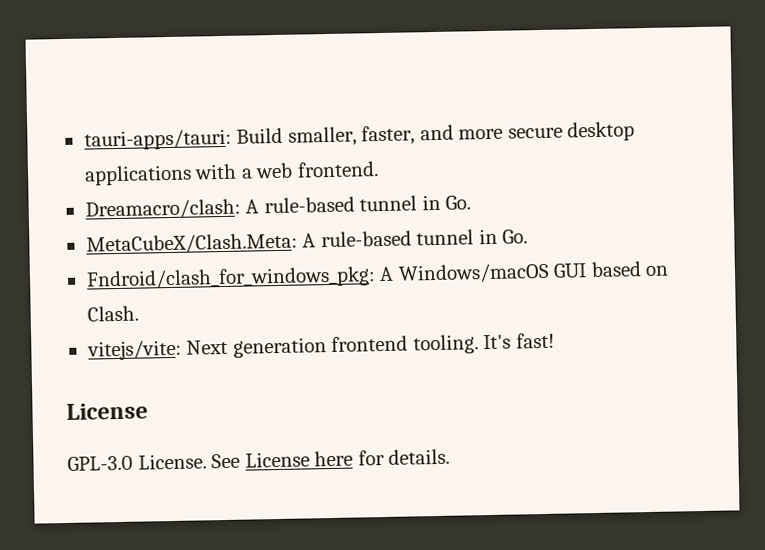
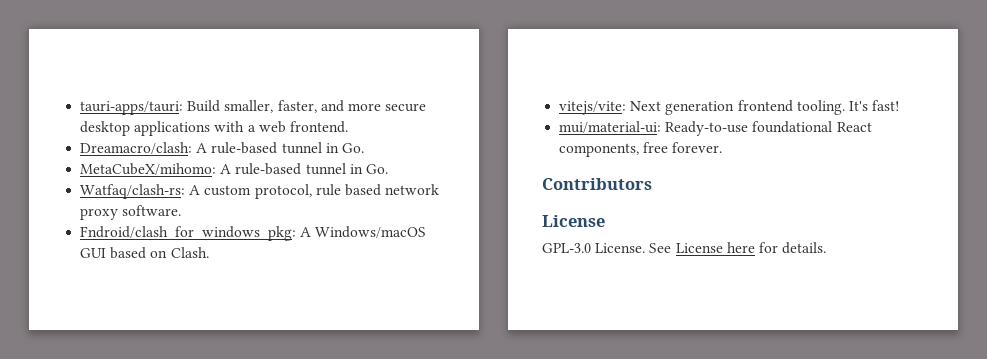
[85,228,529,255] MetaCubeX/Clash.Meta: A rule-based tunnel in Go. -> [80,163,388,175] [80,184,440,199] [80,205,182,220] MetaCubeX/mihomo: A rule-based tunnel in Go. // Watfaq/clash-rs: A custom protocol, rule based network proxy software.
(555, 340) none -> [559,121,872,136] [559,142,723,157] [542,178,652,190] // mui/material-ui: Ready-to-use foundational React components, free forever. // Contributors

